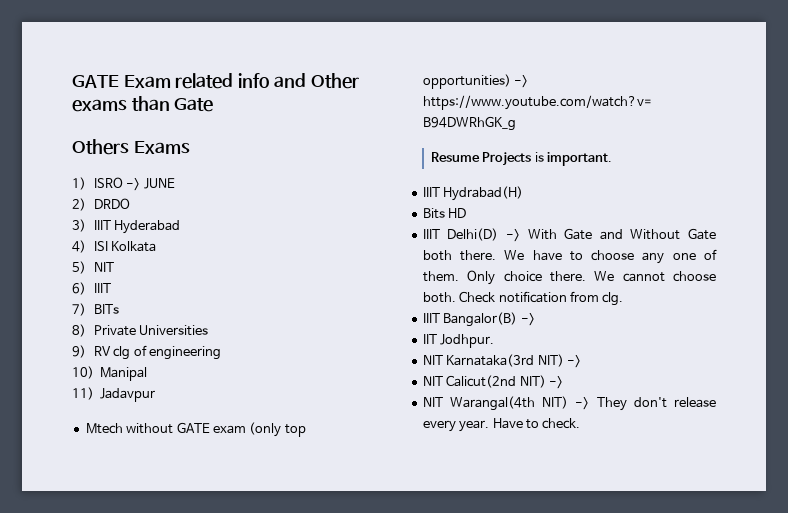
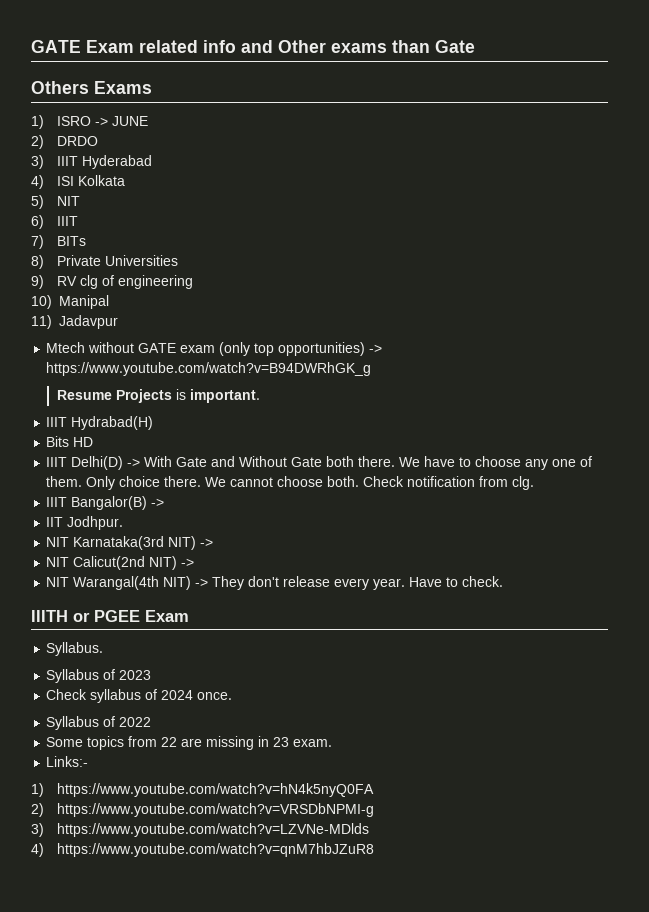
(581, 423) none -> [31,610,189,622] [46,642,104,656] [46,669,152,683] [46,689,233,703] [46,716,152,730] [46,736,333,750] [46,756,89,767] [31,783,375,797] [31,803,375,817] [31,823,370,837] [31,843,375,857] // IIITH or PGEE Exam // Syllabus. // Syllabus of 2023 // Check syllabus of 2024 once. // Syllabus of 2022 // Some topics from 22 are missing in 23 exam. // Links:- // 1) https://www.youtube.com/watch?v=hN4k5nyQ0FA // 2) https://www.youtube.com/watch?v=VRSDbNPMI-g // 3) https://www.youtube.com/watch?v=LZVNe-MDlds // 4) https://www.youtube.com/watch?v=qnM7hbJZuR8

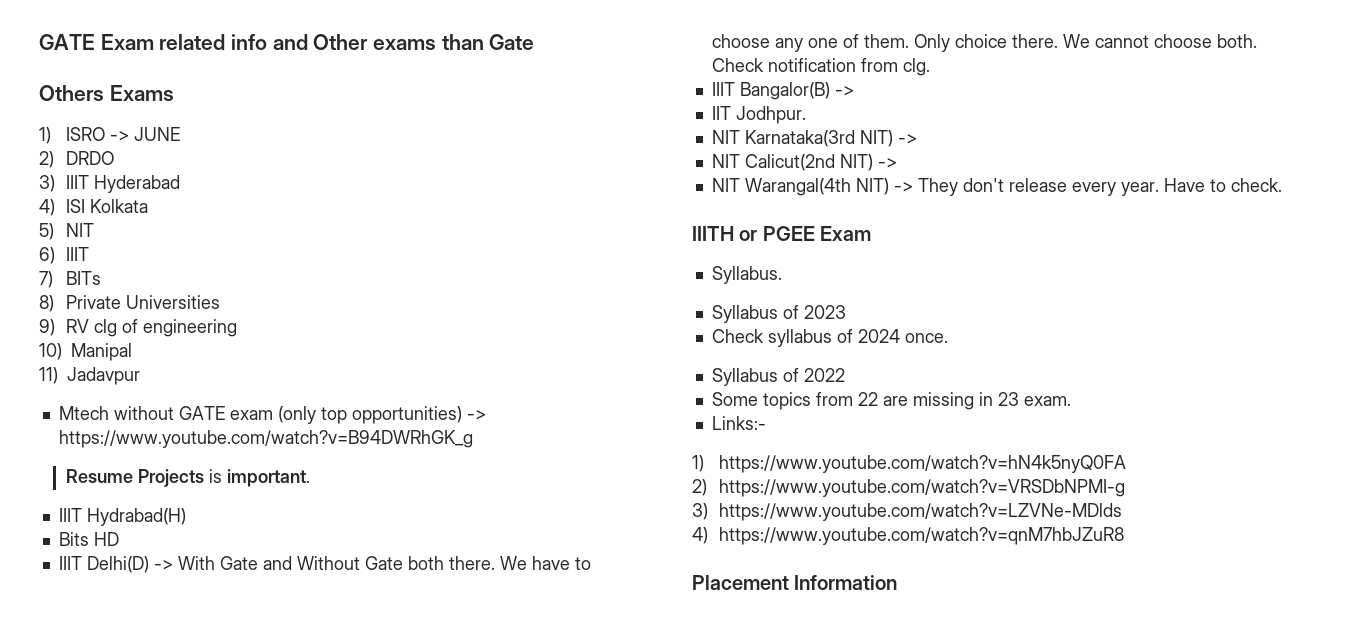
(375, 850) none -> [692,575,898,590] // Placement Information

